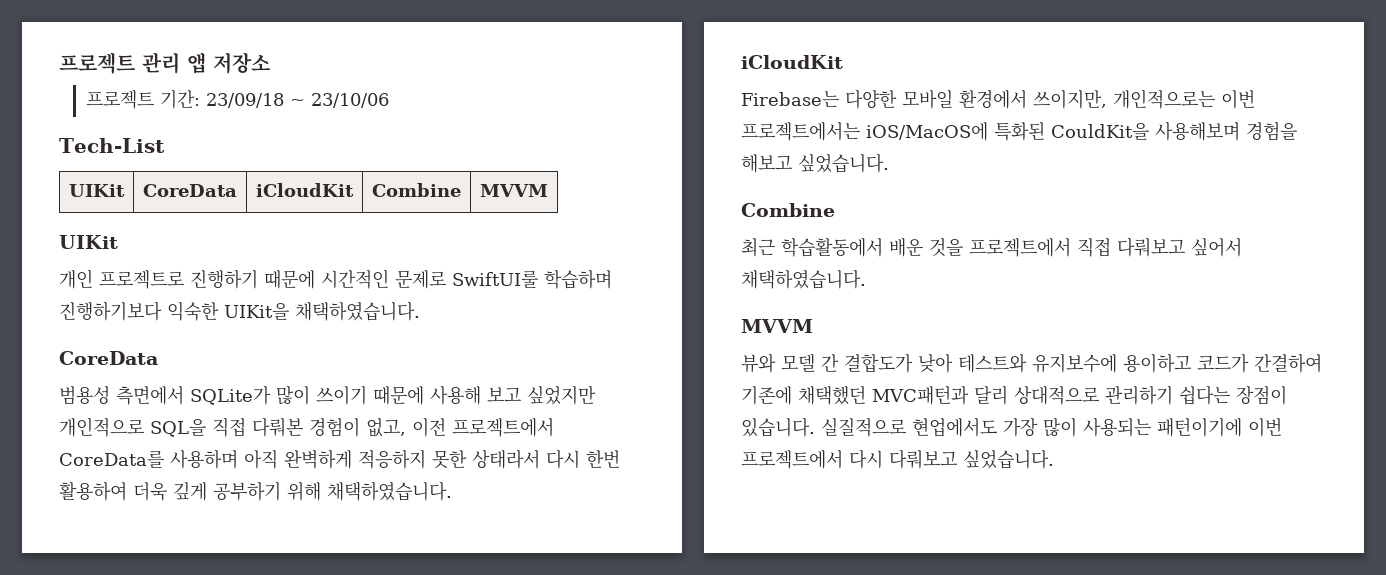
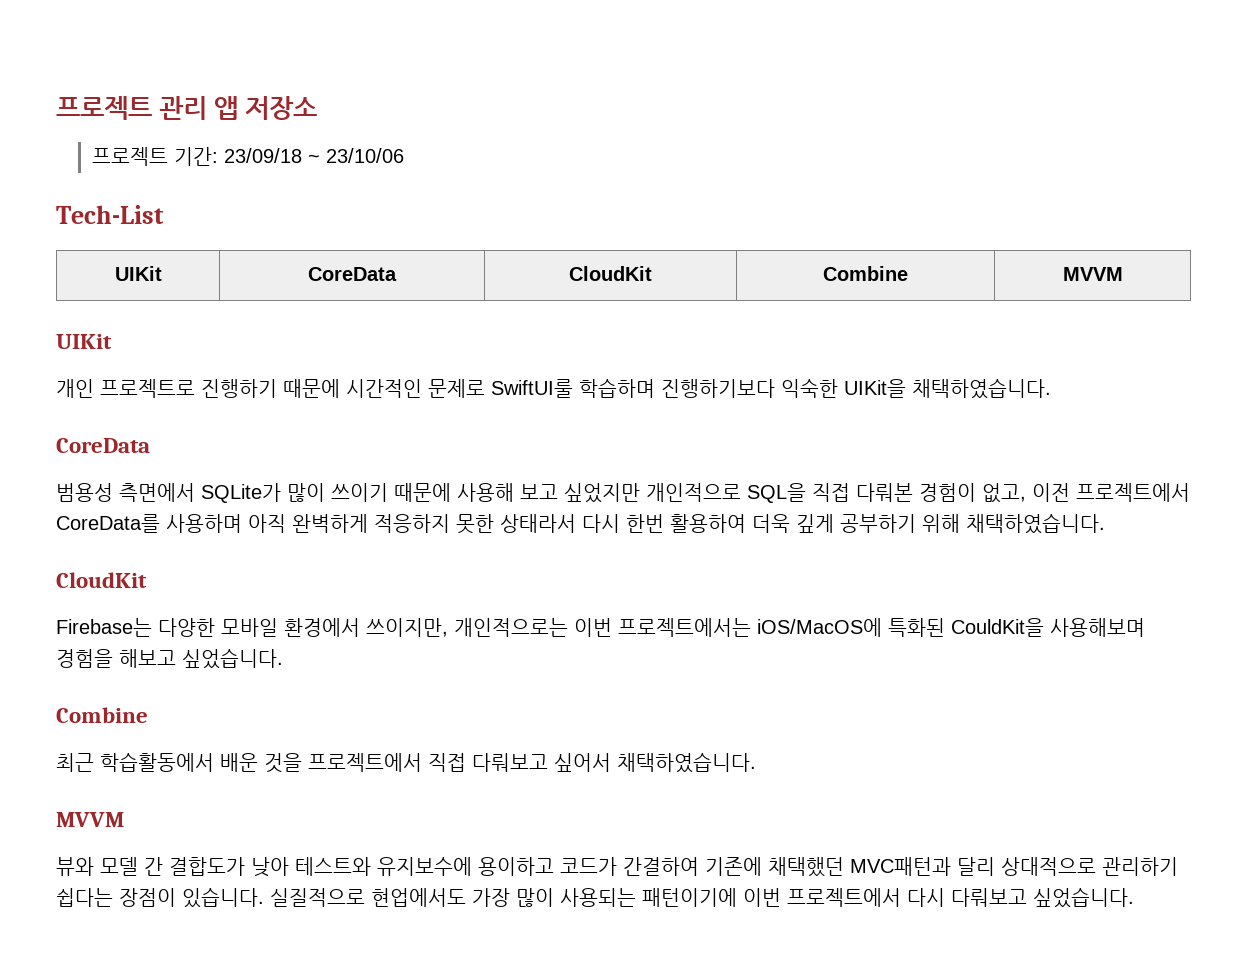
[256,183,354,197] iCloudKit -> [569,266,652,281] CloudKit
[741,55,843,69] iCloudKit -> [56,572,147,588] CloudKit

